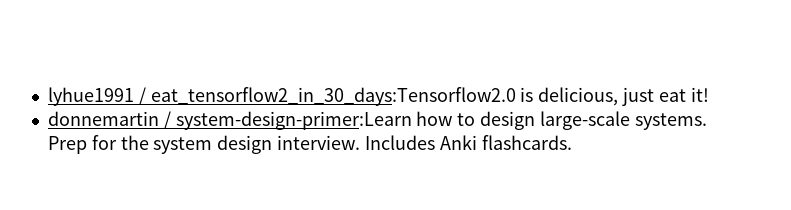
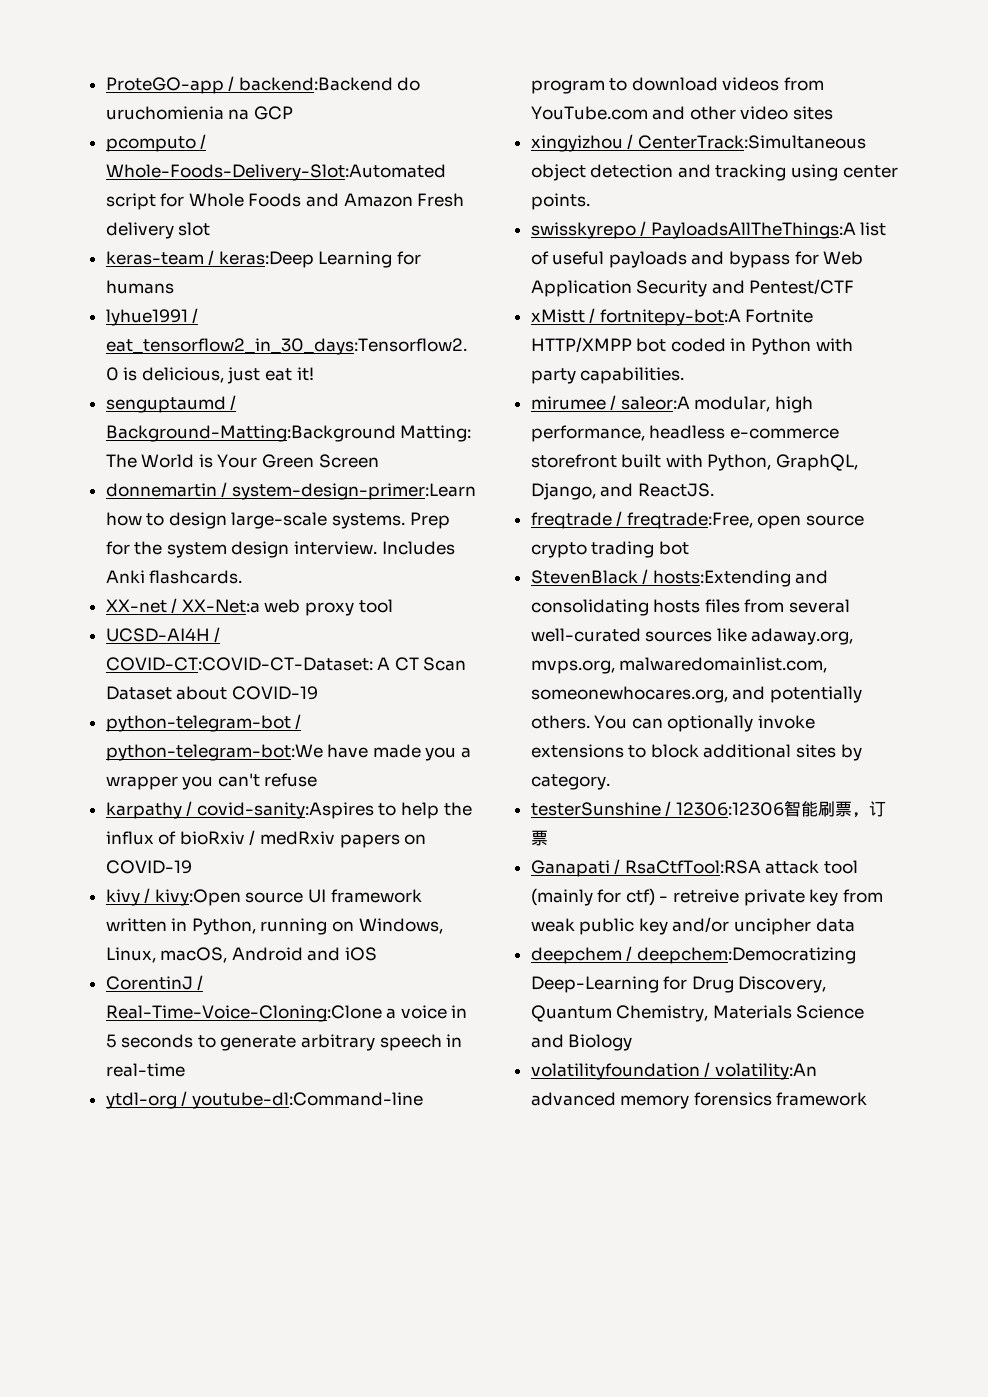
(47, 96) none -> [105,76,421,94] [105,106,293,120] [105,134,207,152] [105,164,446,181] [105,193,465,210] [105,222,211,239] [105,250,422,268] [105,280,174,294] ProteGO-app / backend:Backend do uruchomienia na GCP // pcomputo / Whole-Foods-Delivery-Slot:Automated script for Whole Foods and Amazon Fresh delivery slot // keras-team / keras:Deep Learning for humans //
(709, 94) none -> [105,395,237,413] [105,425,472,442] [105,454,379,468] // senguptaumd / Background-Matting:Background Matting: The World is Your Green Screen
(572, 142) none -> [105,598,393,616] [105,627,221,643] [105,657,467,671] [105,686,318,700] [105,714,302,732] [105,744,472,761] [105,773,318,790] [105,801,472,819] [105,830,427,848] [105,860,192,874] [105,888,422,906] [105,918,443,935] [105,947,378,963] [105,975,204,991] [105,1005,468,1022] [105,1034,463,1051] [105,1063,185,1077] [105,1091,423,1109] [530,77,825,94] [530,106,834,120] [530,134,866,152] [530,164,898,181] [530,193,590,210] [530,221,887,239] [530,251,864,268] [530,279,855,297] [530,308,814,326] [530,337,853,355] [530,367,685,384] [530,395,814,413] [530,425,839,442] [530,454,859,471] [530,483,714,500] [530,511,865,529] [530,541,689,558] [530,569,829,587] [530,599,851,616] [530,628,854,645] [530,657,828,674] [530,686,862,703] [530,715,816,732] [530,744,862,761] [530,774,610,790] [530,800,886,818] [530,830,548,846] [530,859,859,877] [530,888,883,906] [530,917,855,935] [530,946,856,964] [530,976,827,993] [530,1005,865,1022] [530,1034,633,1051] [530,1062,817,1080] [530,1092,868,1109] // XX-net / XX-Net:a web proxy tool // UCSD-AI4H / COVID-CT:COVID-CT-Dataset: A CT Scan Dataset about COVID-19 // python-telegram-bot / python-telegram-bot:We have made you a wrapper you can't refuse // karpathy / covid-sanity:Aspires to help the influx of bioRxiv / medRxiv papers on COVID-19 // kivy / kivy:Open source UI framework written in Python, running on Windows, Linux, macOS, Android and iOS // CorentinJ / Real-Time-Voice-Cloning:Clone a voice in 5 seconds to generate arbitrary speech in real-time // ytdl-org / youtube-dl:Command-line program to download videos from YouTube.com and other video sites // xingyizhou / CenterTrack:Simultaneous object detection and tracking using center points. // swisskyrepo / PayloadsAllTheThings:A list of useful payloads and bypass for Web Application Security and Pentest/CTF // xMistt / fortnitepy-bot:A Fortnite HTTP/XMPP bot coded in Python with party capabilities. // mirumee / saleor:A modular, high performance, headless e-commerce storefront built with Python, GraphQL, Django, and ReactJS. // freqtrade / freqtrade:Free, open source crypto trading bot // StevenBlack / hosts:Extending and consolidating hosts files from several well-curated sources like adaway.org, mvps.org, malwaredomainlist.com, someonewhocares.org, and potentially others. You can optionally invoke extensions to block additional sites by category. // testerSunshine / 12306:12306智能刷票，订票 // Ganapati / RsaCtfTool:RSA attack tool (mainly for ctf) - retreive private key from weak public key and/or uncipher data // deepchem / deepchem:Democratizing Deep-Learning for Drug Discovery, Quantum Chemistry, Materials Science and Biology // volatilityfoundation / volatility:An advanced memory forensics framework

